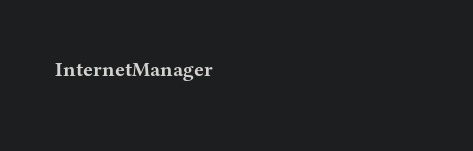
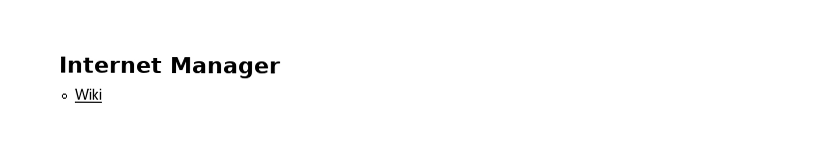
[55,63,213,81] InternetManager -> [59,56,281,79] [73,88,102,100] Internet Manager // Wiki

